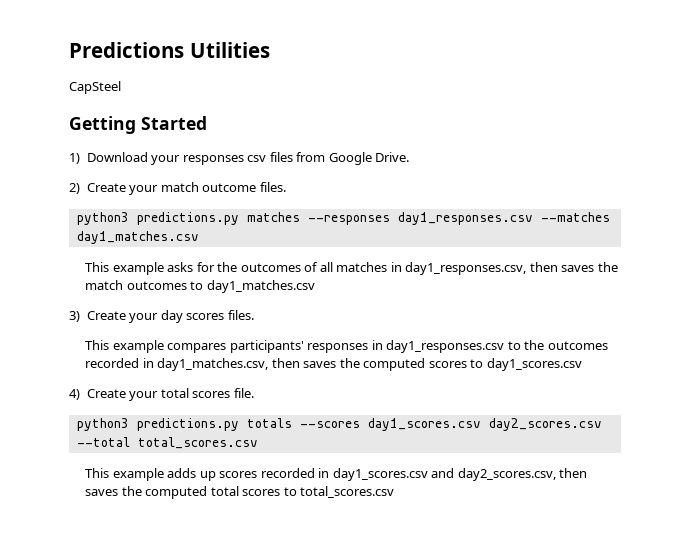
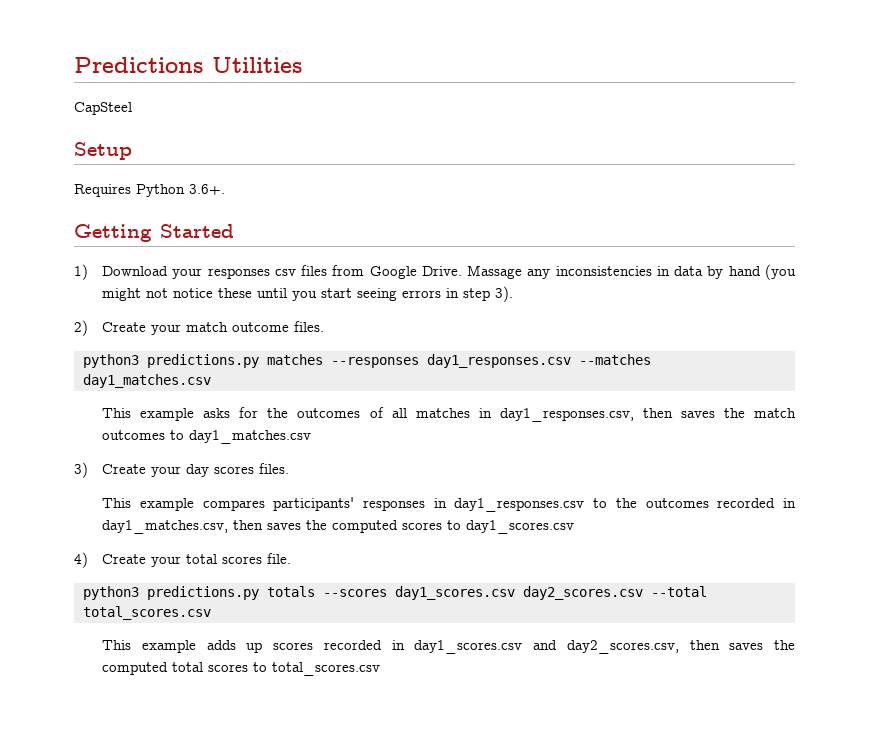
(121, 87) none -> [74,142,132,160] [74,184,225,197] // Setup // Requires Python 3.6+.
(410, 157) none -> [467,264,797,280] [102,286,514,302] Massage any inconsistencies in data by hand (you might not notice these until you start seeing errors in step 3).

